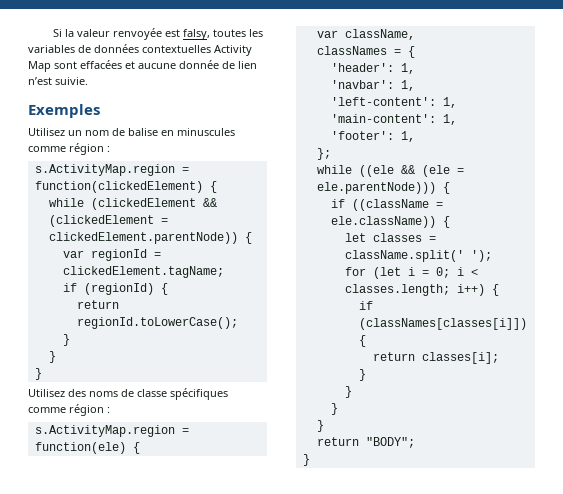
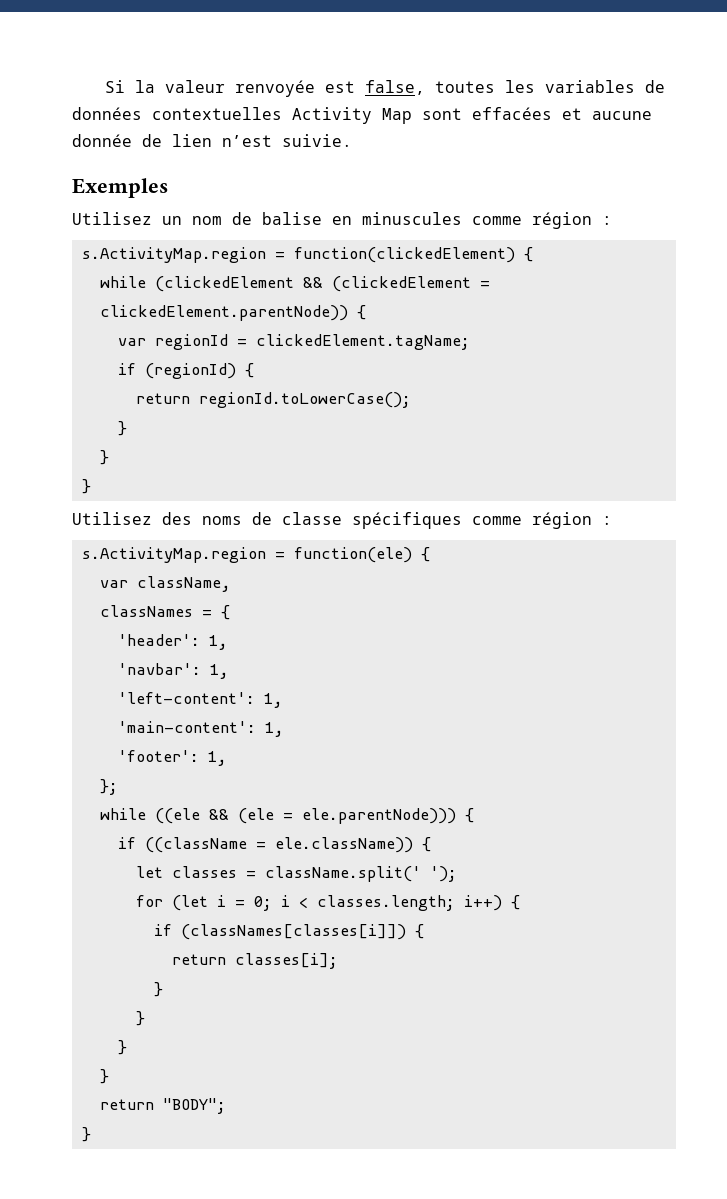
[182,29,210,40] falsy, -> [365,80,426,95] false,

